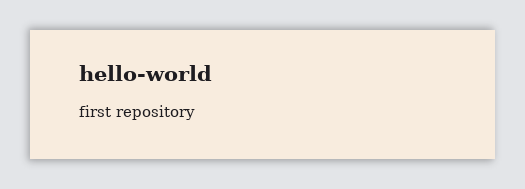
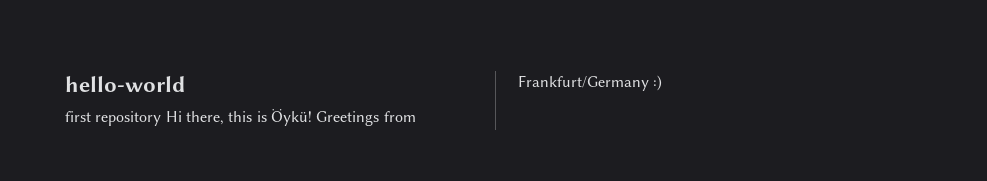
(195, 112) none -> [165,109,416,126] [518,75,663,91] Hi there, this is Öykü! Greetings from Frankfurt/Germany :)

